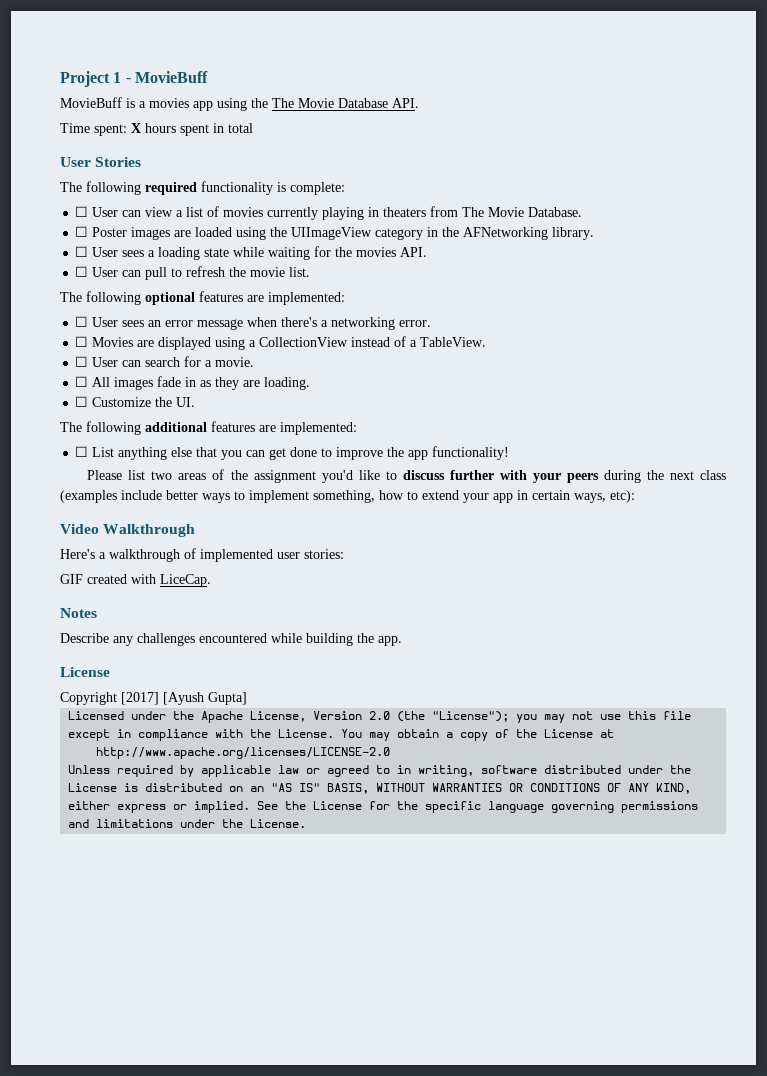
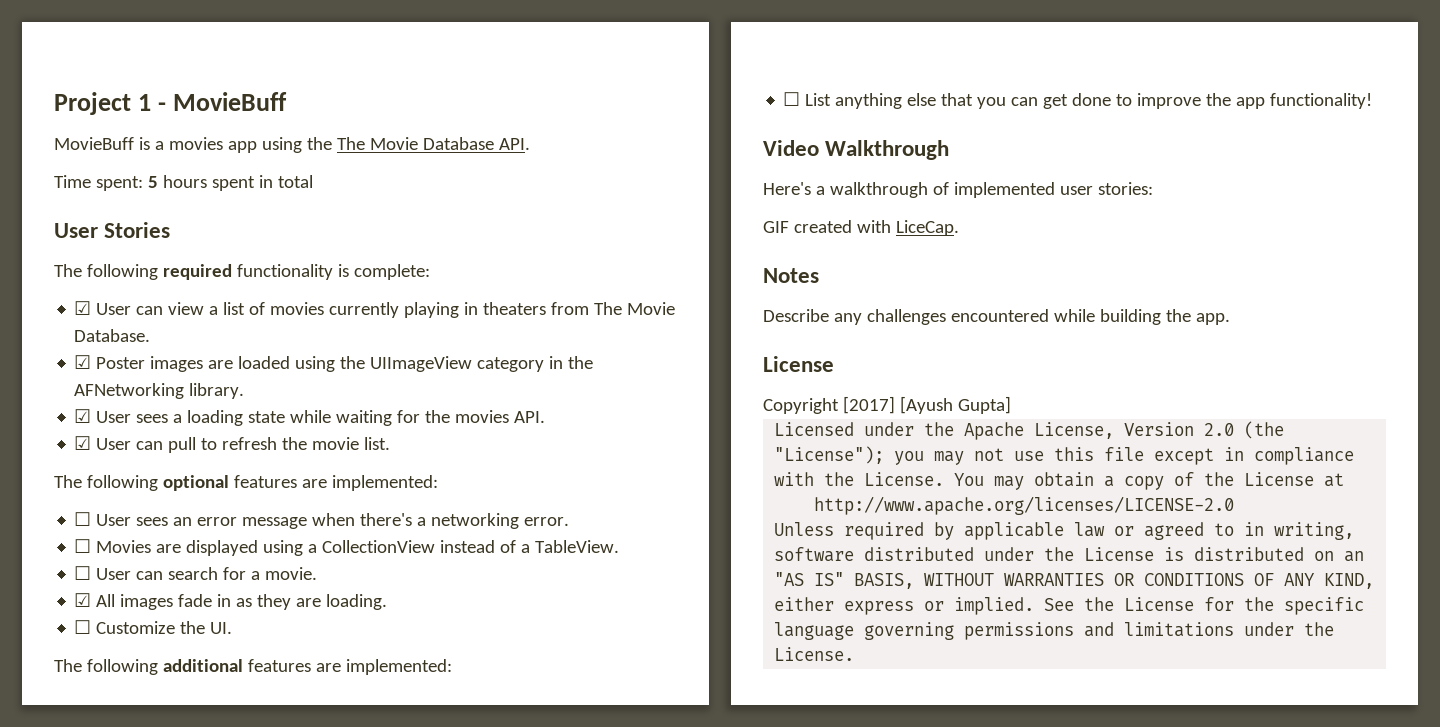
[131,123,141,133] X -> [147,176,158,188] 5
[75,206,89,217] ☐ -> [74,301,92,315] ☑
[75,226,89,237] ☐ -> [74,355,92,369] ☑
[75,246,89,257] ☐ -> [74,409,92,423] ☑
[75,266,89,277] ☐ -> [74,436,92,450] ☑
[75,376,89,387] ☐ -> [74,593,92,607] ☑
[87,469,726,483] [60,490,635,503] // Please list two areas of the assignment you'd like to discuss further with your peers during the next class (examples include better ways to implement something, how to extend your app in certain ways, etc): -> (1373, 101) none

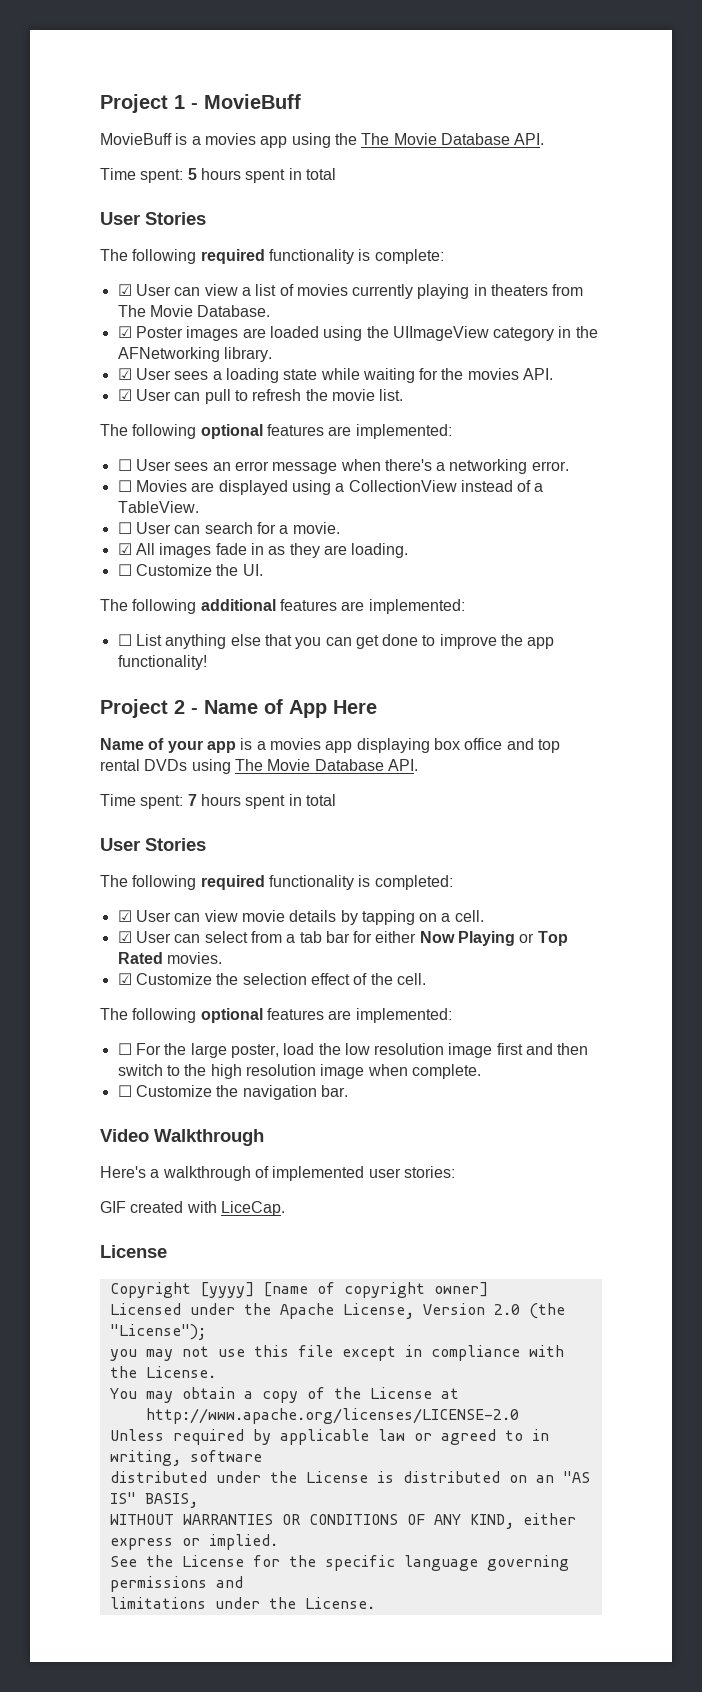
(1373, 101) none -> [100,699,377,718] [100,738,560,753] [100,759,418,774] [100,794,336,809] [100,838,206,851] [100,875,453,890] [117,910,484,925] [117,931,568,946] [117,952,222,964] [117,973,426,985] [100,1008,452,1023] [117,1043,589,1058] [117,1064,481,1079] [117,1085,348,1100] // Project 2 - Name of App Here // Name of your app is a movies app displaying box office and top rental DVDs using The Movie Database API. // Time spent: 7 hours spent in total // User Stories // The following required functionality is completed: // ☑ User can view movie details by tapping on a cell. // ☑ User can select from a tab bar for either Now Playing or Top Rated movies. // ☑ Customize the selection effect of the cell. // The following optional features are implemented: // ☐ For the large poster, load the low resolution image first and then switch to the high resolution image when complete. // ☐ Customize the navigation bar.
[763,268,819,283] [763,309,1230,325] [763,356,834,372] [763,396,1011,414] Notes // Describe any challenges encountered while building the app. // License // Copyright [2017] [Ayush Gupta] -> [100,1245,167,1258] [109,1282,488,1298] License // Copyright [yyyy] [name of copyright owner]
(885, 455) none -> (206, 1332) //
(945, 479) none -> (216, 1372) //
(855, 554) none -> (262, 1456) //
(915, 581) none -> (198, 1500) //
(1035, 606) none -> (278, 1542) //
(1115, 629) none -> (243, 1582) //

